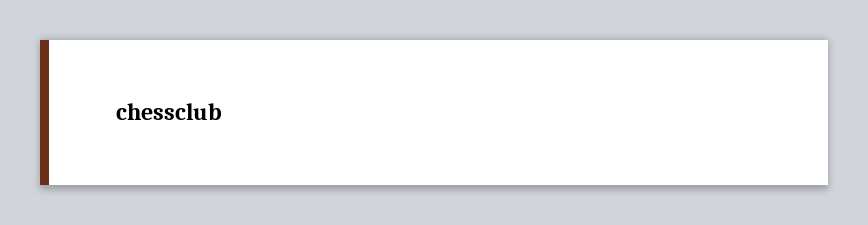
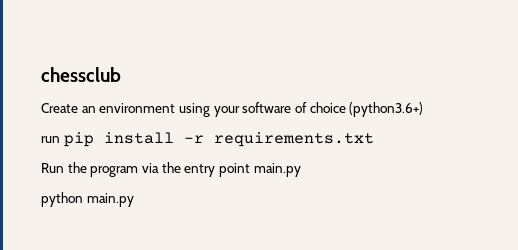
(222, 111) none -> [41,102,424,117] [41,132,374,147] [41,162,301,177] [41,192,134,207] // Create an environment using your software of choice (python3.6+) // run pip install -r requirements.txt // Run the program via the entry point main.py // python main.py

